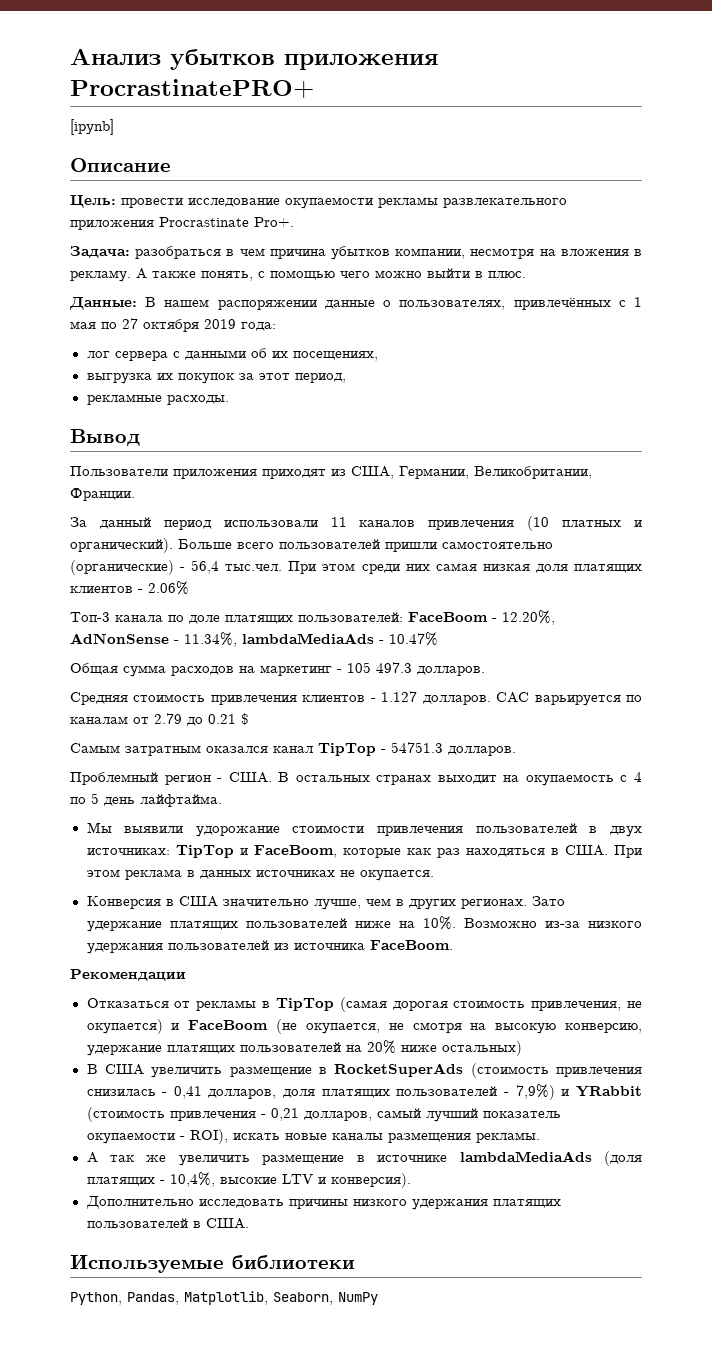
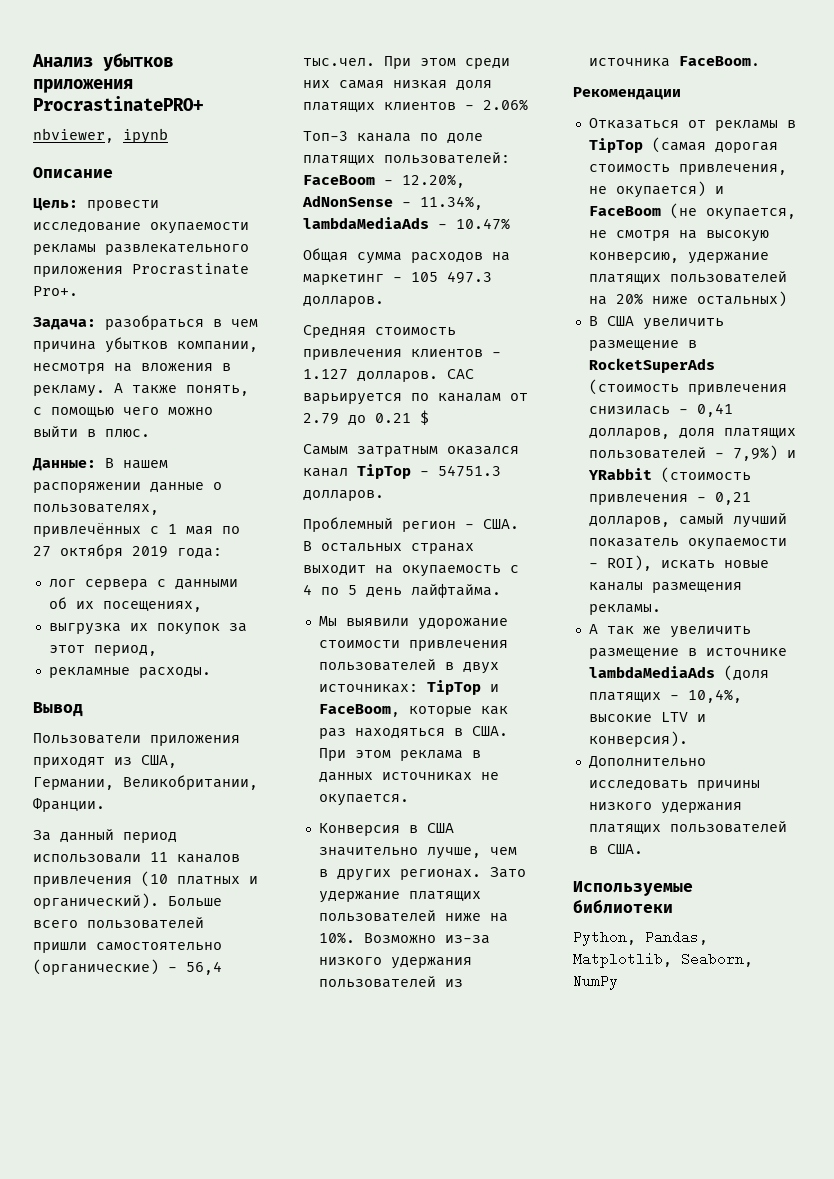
[70,119,114,135] [ipynb] -> [33,128,168,144] nbviewer, ipynb

